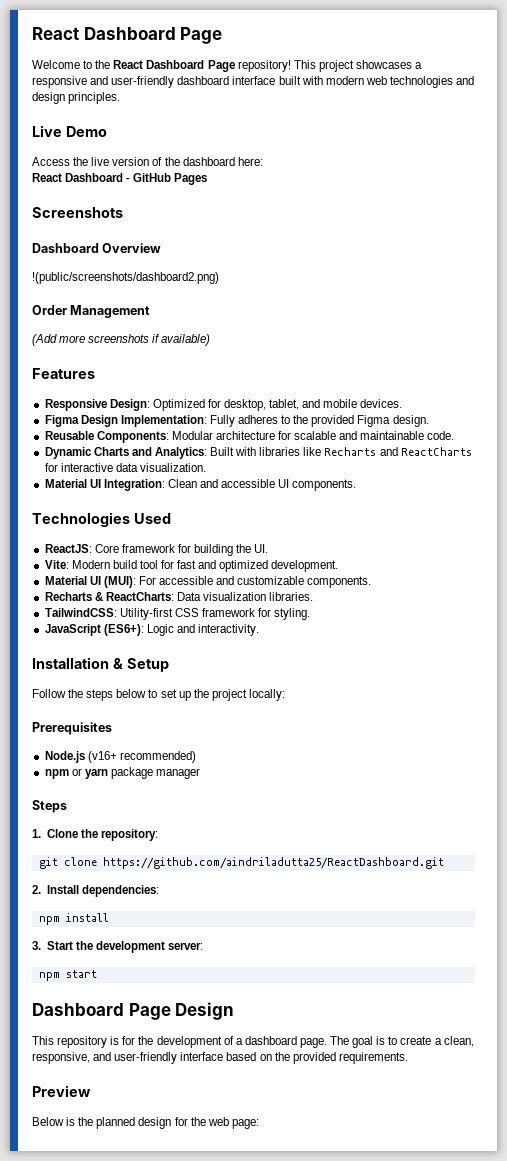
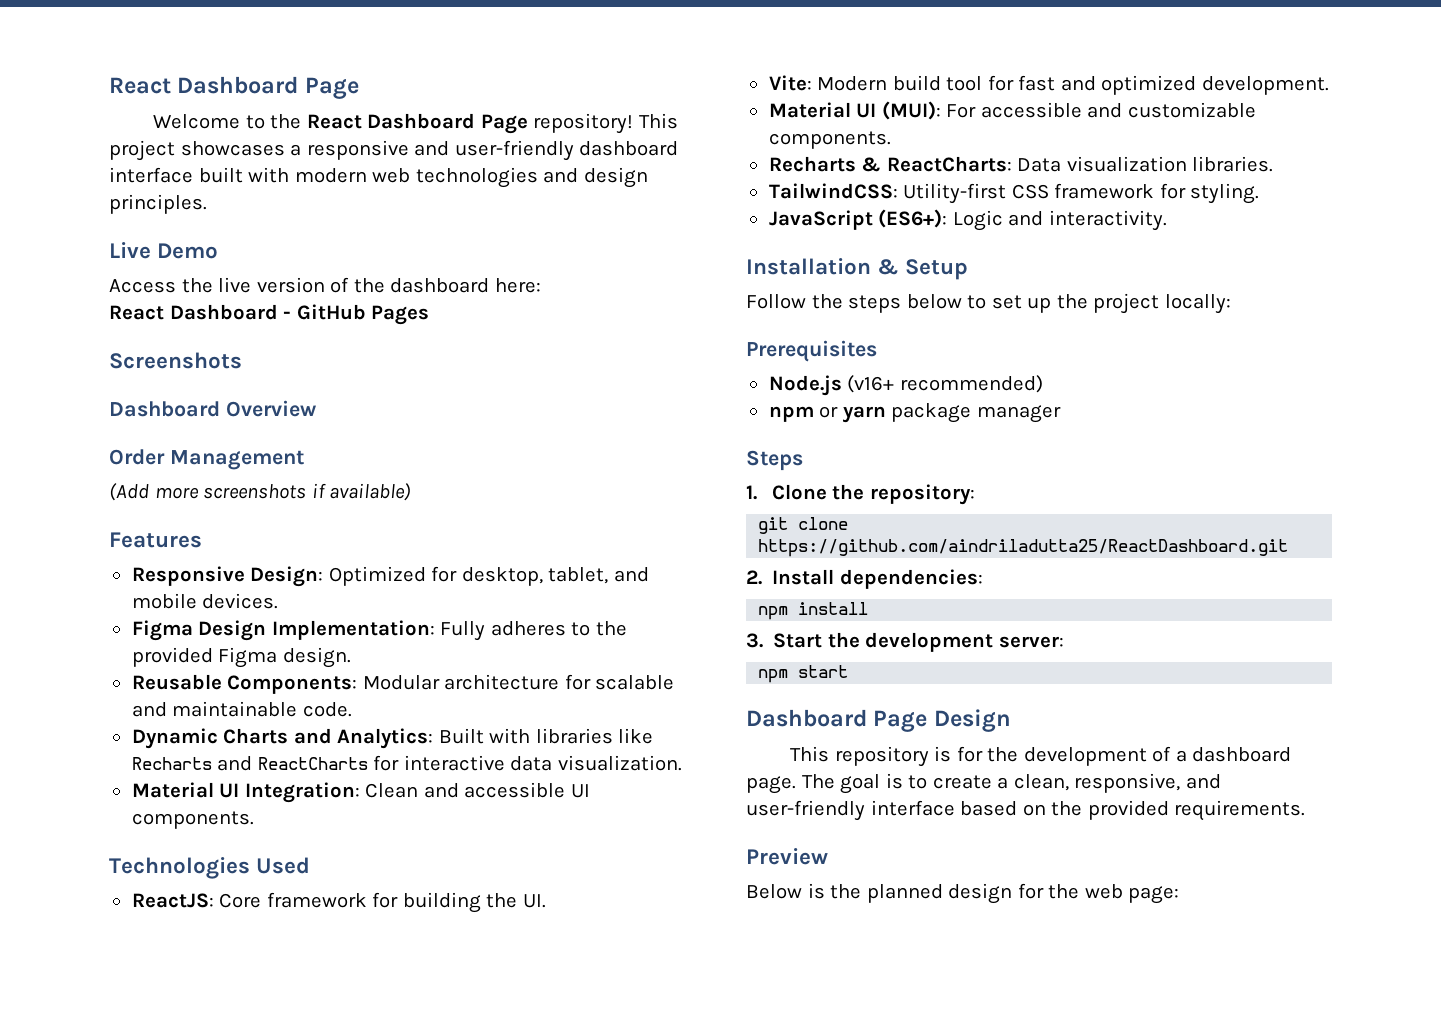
[32,272,219,284] // !(public/screenshots/dashboard2.png) -> (316, 408) none

